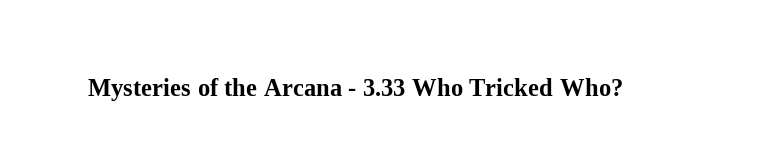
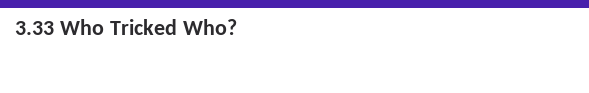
[88,78,357,101] Mysteries of the Arcana - -> (15, 28) none

